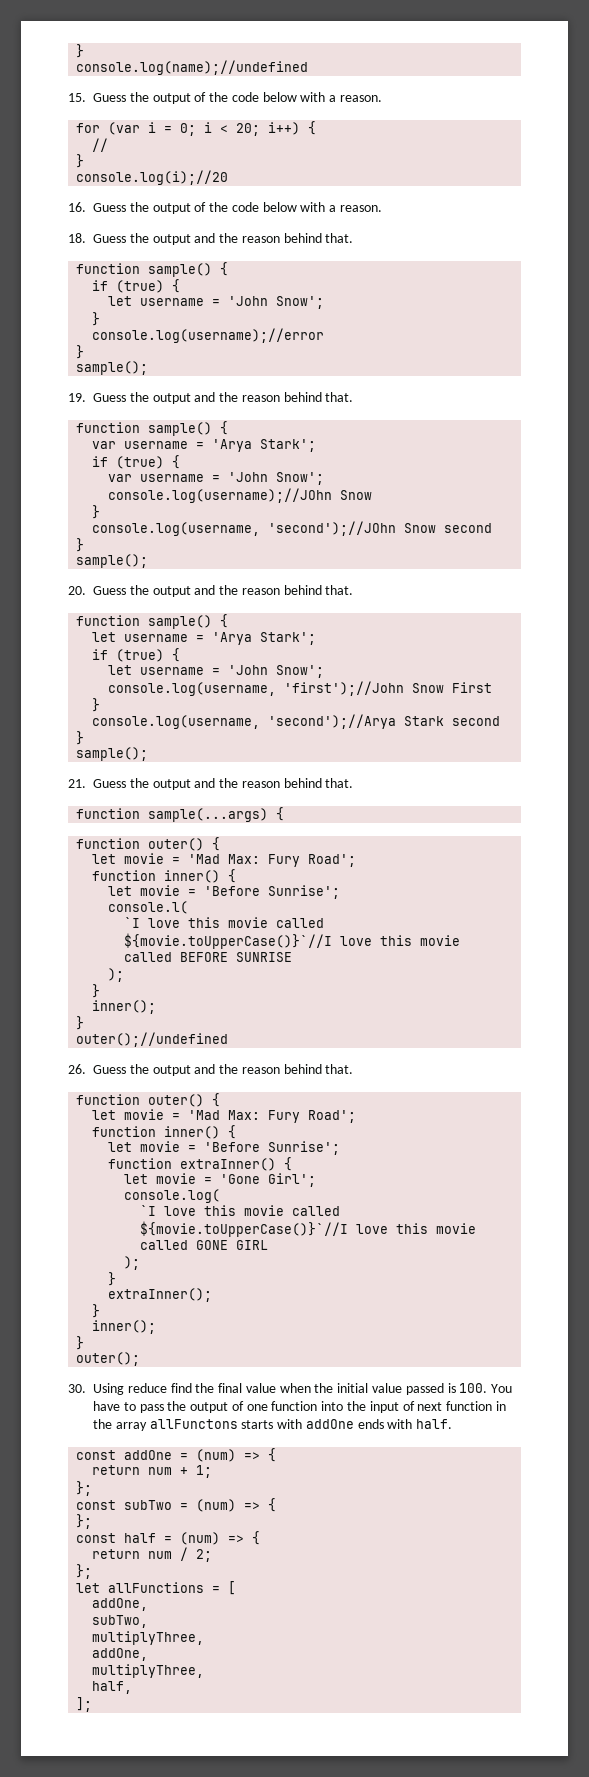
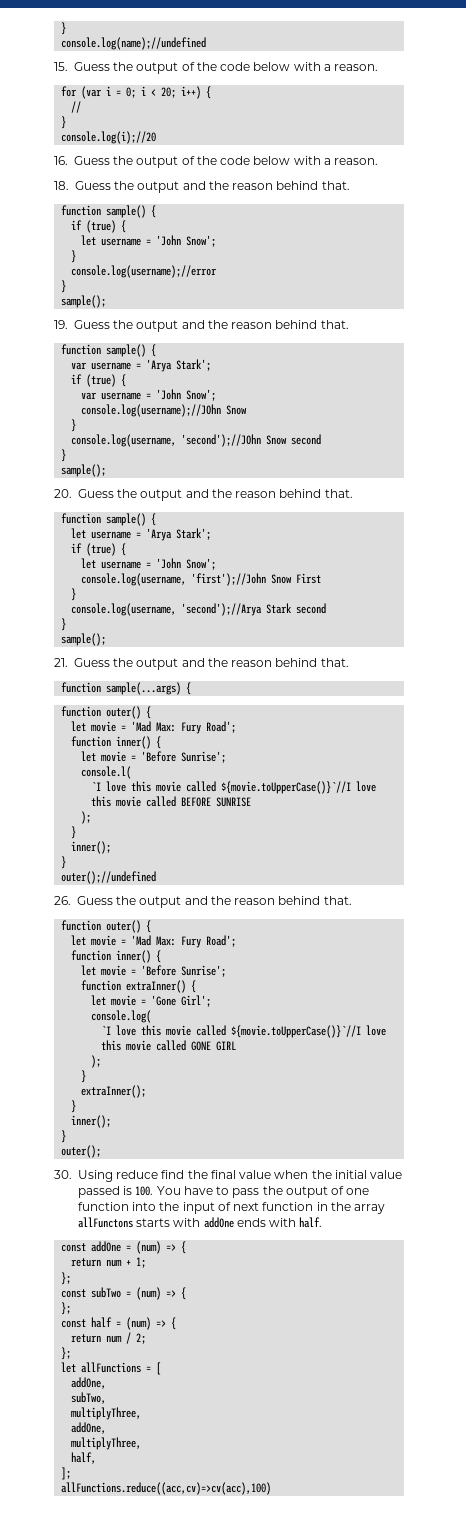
(93, 1704) none -> [61,1482,272,1495] // allFunctions.reduce((acc,cv)=>cv(acc),100)

